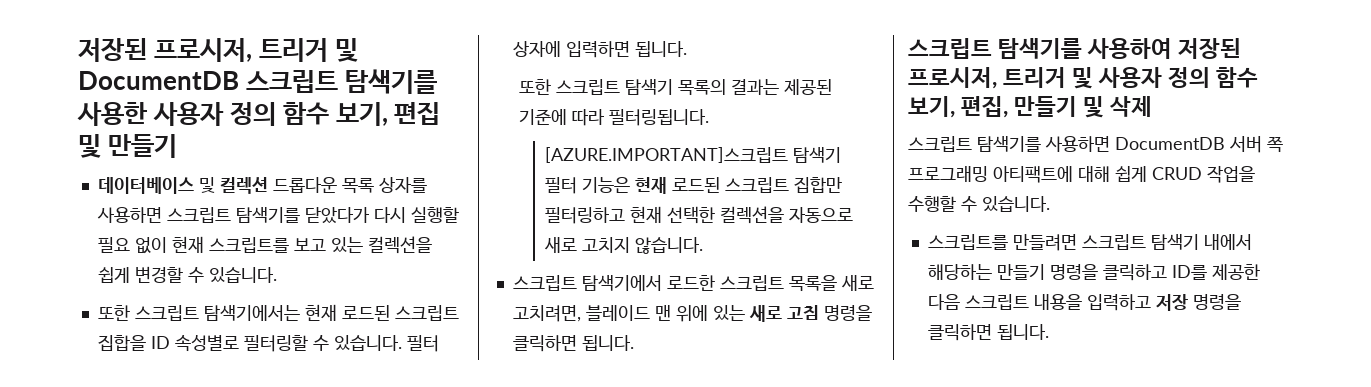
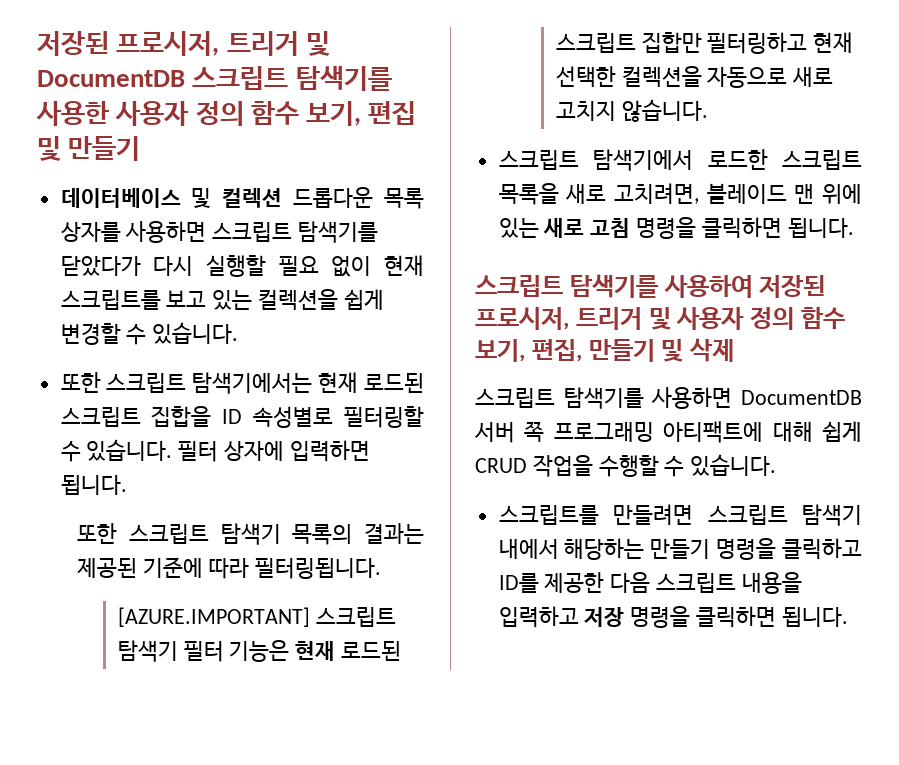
[545,147,789,163] [AZURE.IMPORTANT]스크립트 -> [117,607,396,627] [AZURE.IMPORTANT] 스크립트

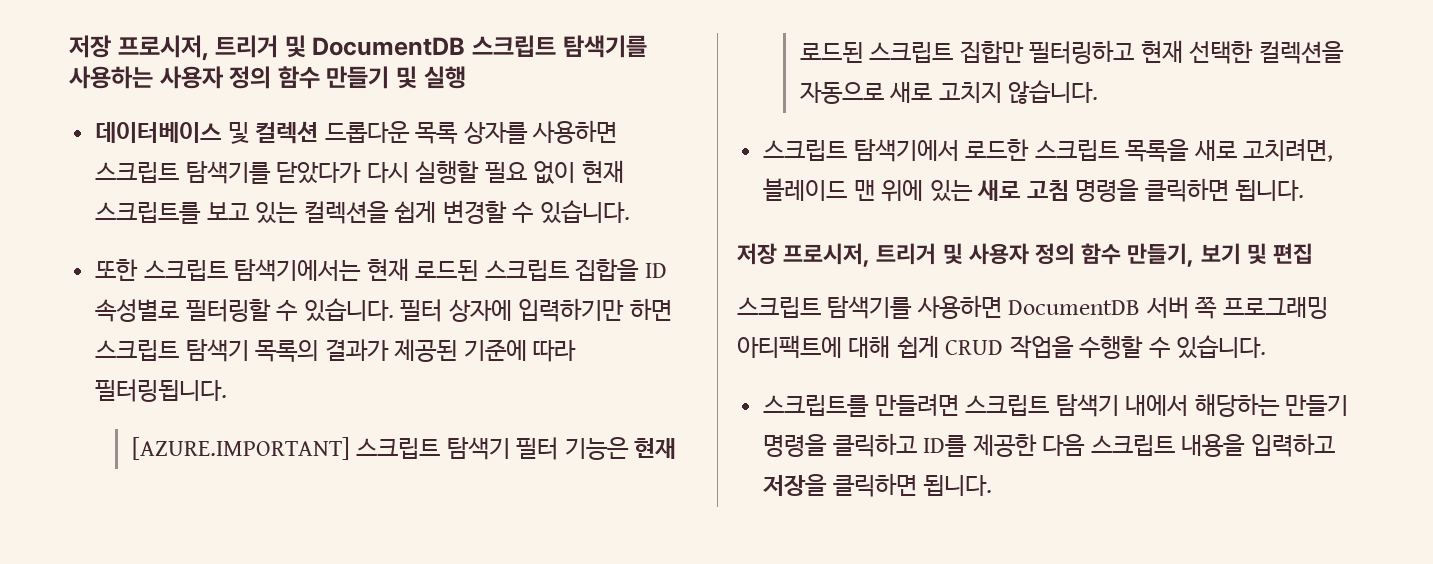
[37,31,109,56] 저장된 -> [69,35,111,58] 저장
[36,101,417,126] [37,136,141,161] 사용한 사용자 정의 함수 보기, 편집 및 만들기 -> [69,66,466,89] 사용하는 사용자 정의 함수 만들기 및 실행
[289,440,370,462] [60,475,127,495] [77,523,118,544] 입력하면 됩니다. // 또한 -> [518,298,672,322] 입력하기만 하면
[363,523,424,544] 결과는 -> [324,339,389,361] 결과가
[475,274,826,298] 스크립트 탐색기를 사용하여 저장된 -> [737,243,777,265] 저장
[475,338,734,362] 보기, 편집, 만들기 및 삭제 -> [1127,243,1314,267] 만들기, 보기 및 편집
[584,606,691,628] 저장 명령을 -> [763,474,828,496] 저장을

